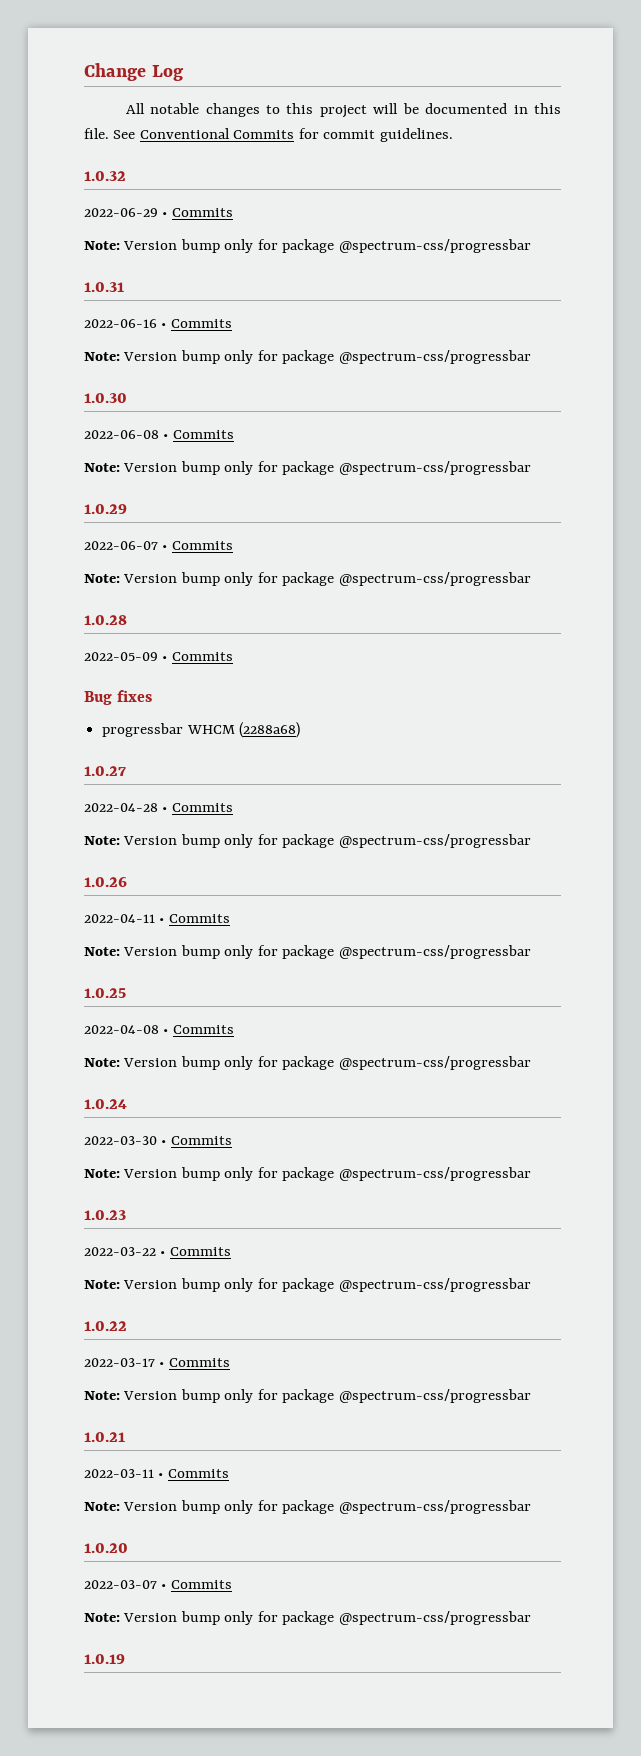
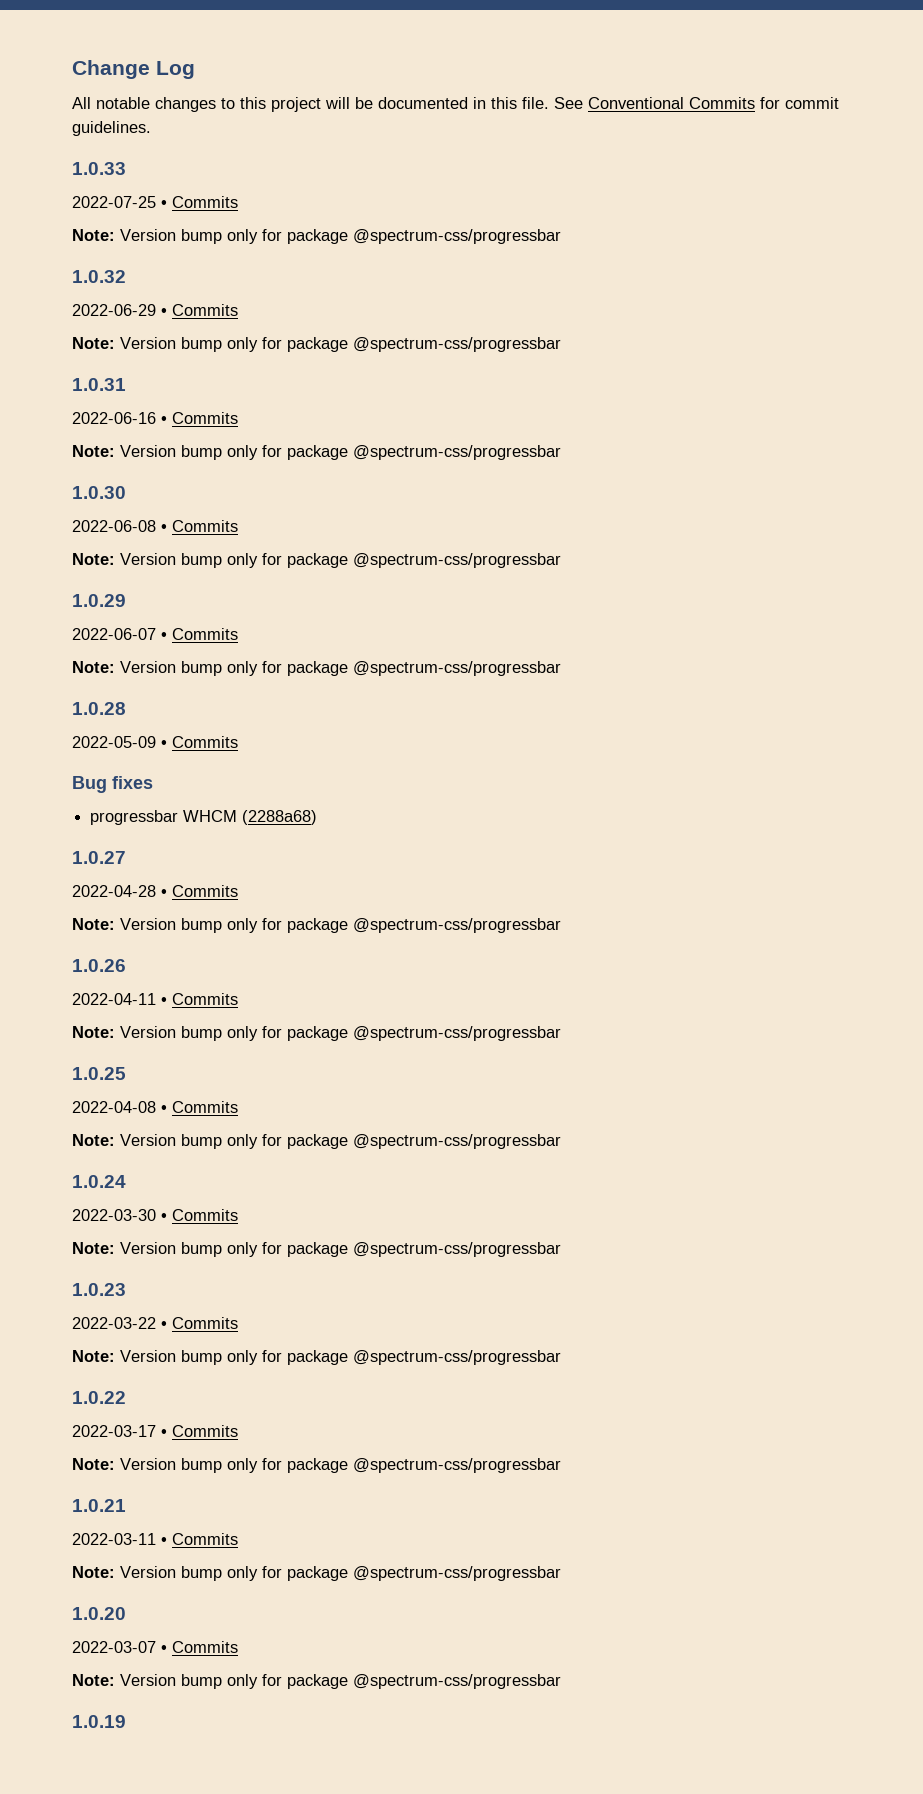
(453, 135) none -> [72,162,126,175] [72,196,238,208] [72,229,561,244] // 1.0.33 // 2022-07-25 • Commits // Note: Version bump only for package @spectrum-css/progressbar

